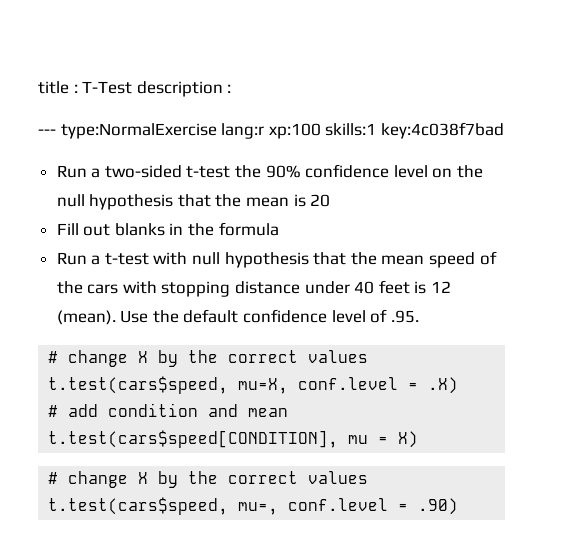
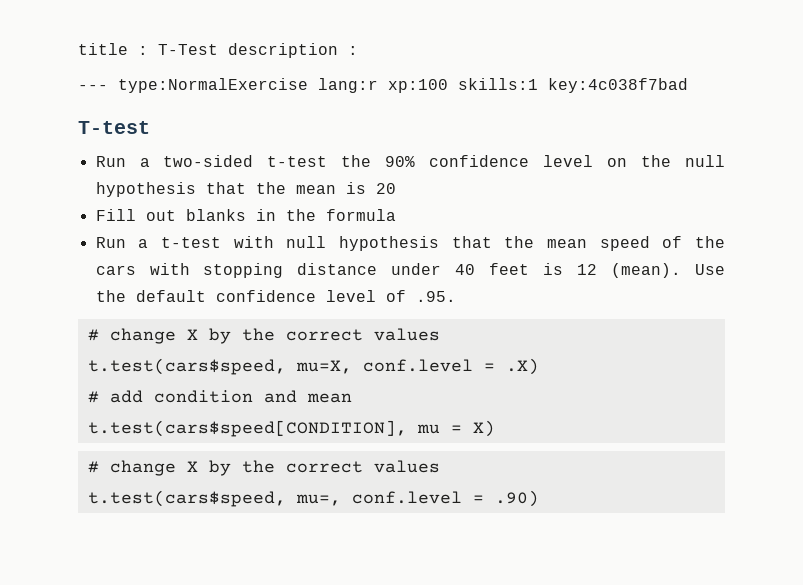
(504, 130) none -> [78,121,150,134] // T-test

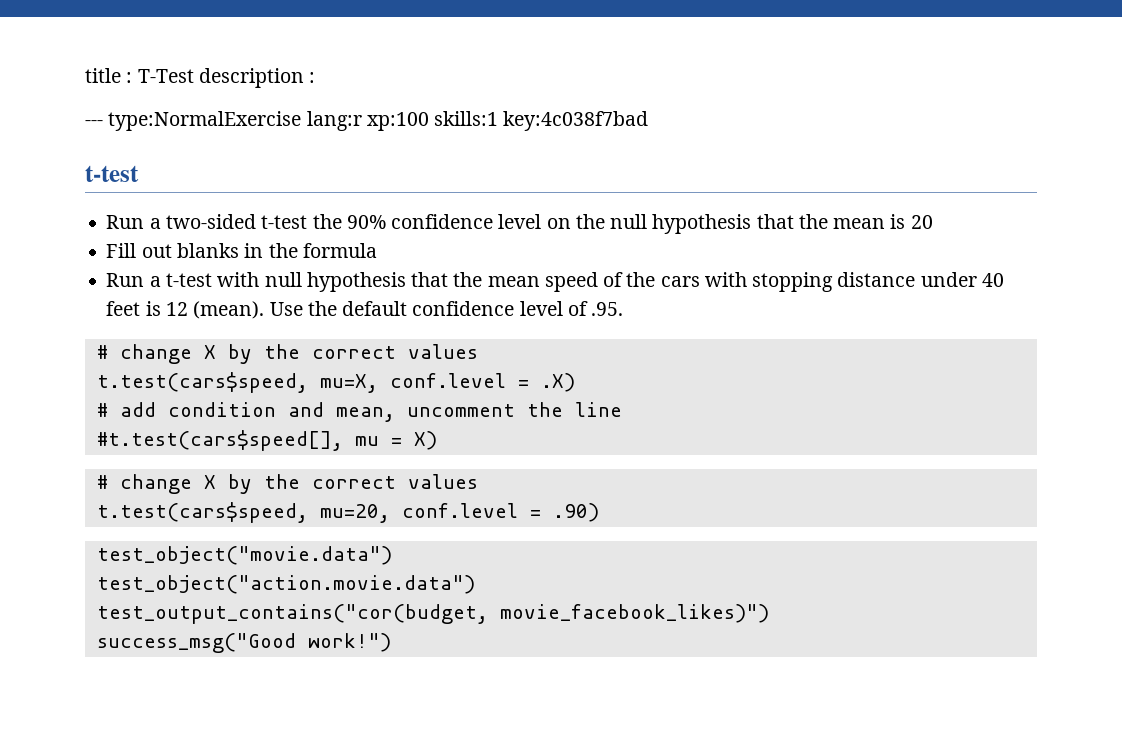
[78,121,150,134] T-test -> [85,165,139,182] t-test
[306,393,352,403] [87,420,407,437] mean // t.test(cars$speed[CONDITION], -> [335,402,622,422] [96,430,343,451] mean, uncomment the line // #t.test(cars$speed[],
[295,494,341,506] mu=, -> [319,504,390,523] mu=20,
(539, 498) none -> [96,546,392,565] [96,575,475,594] [96,604,769,624] [96,633,391,653] // test_object("movie.data") // test_object("action.movie.data") // test_output_contains("cor(budget, movie_facebook_likes)") // success_msg("Good work!")

